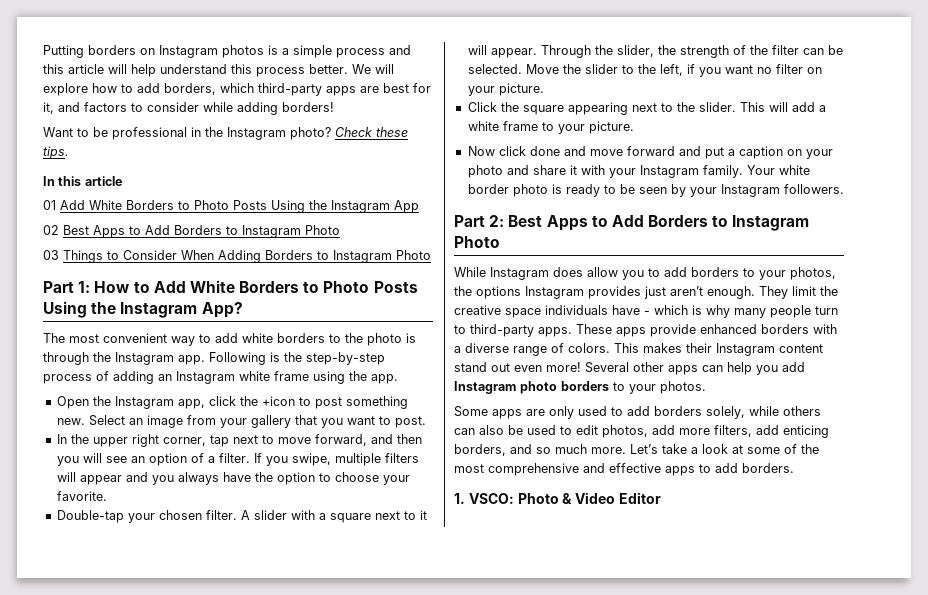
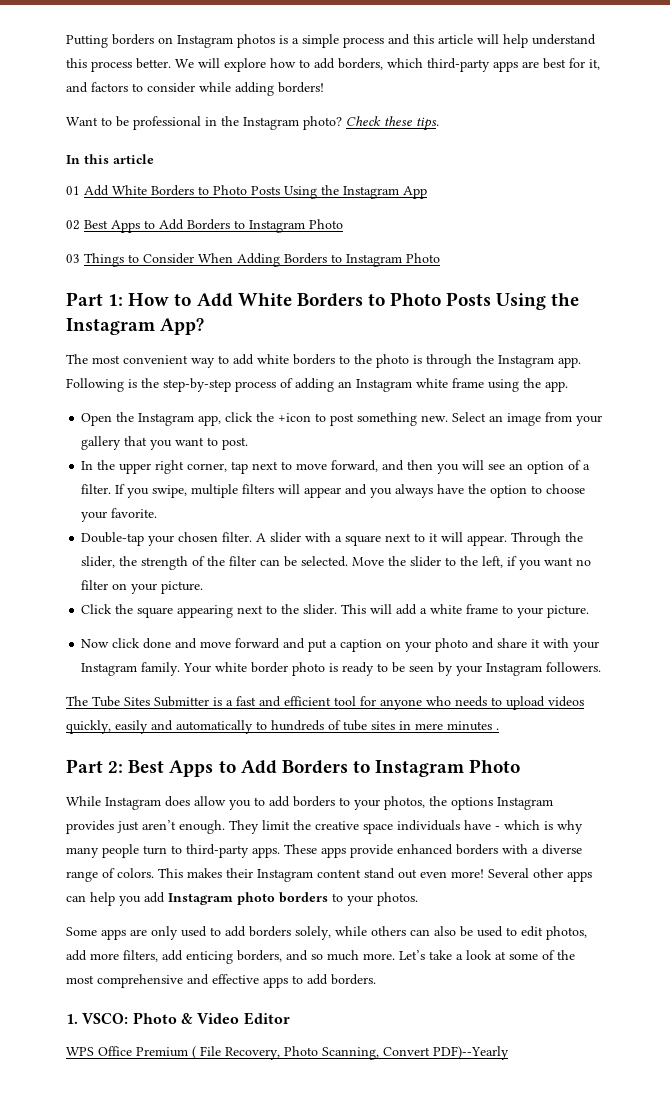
(844, 189) none -> [66,696,584,710] [66,720,499,734] // The Tube Sites Submitter is a fast and efficient tool for anyone who needs to upload videos quickly, easily and automatically to hundreds of tube sites in mere minutes .
(661, 498) none -> [66,1046,509,1060] // WPS Office Premium ( File Recovery, Photo Scanning, Convert PDF)--Yearly

